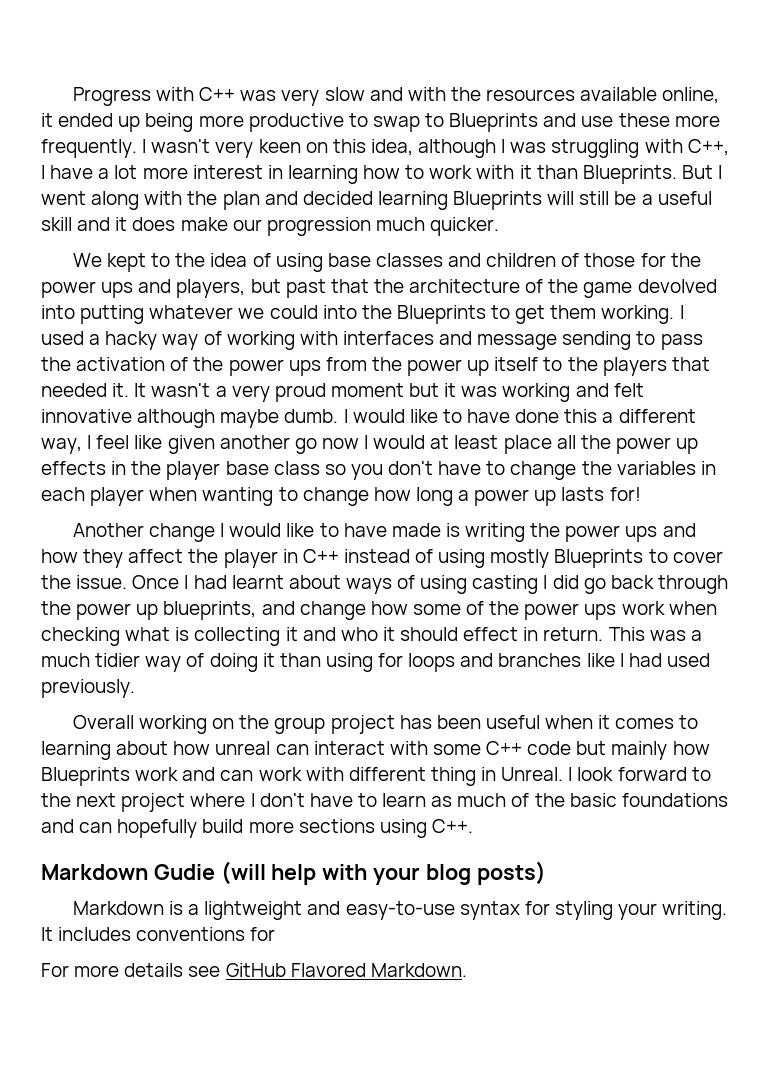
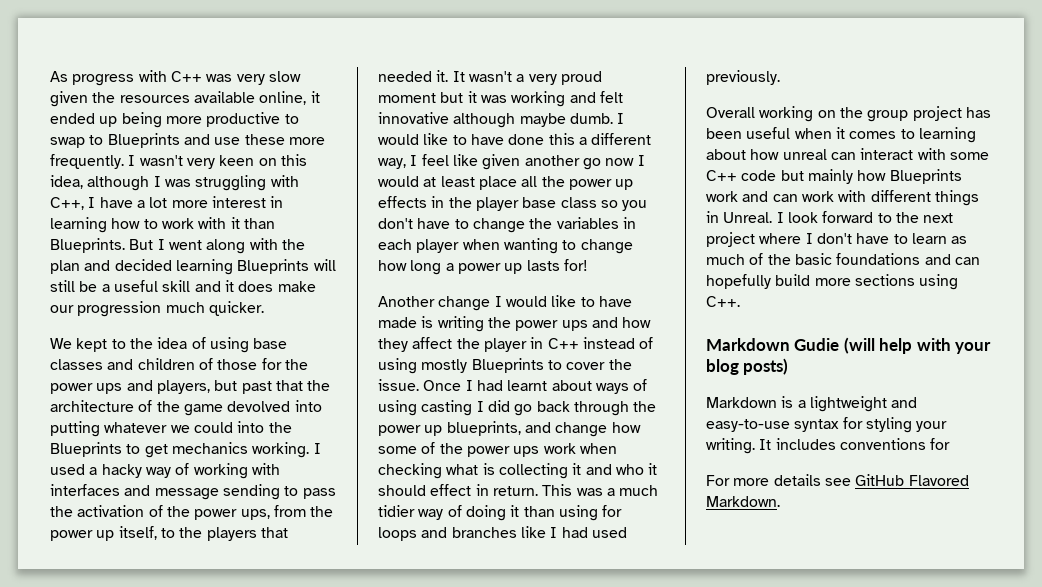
[72,87,151,106] Progress -> [50,71,135,86] As progress
[369,87,446,101] and with -> [50,91,88,107] given
[550,305,597,319] them -> [171,442,248,454] mechanics
[288,360,321,376] ups -> [240,509,270,520] ups,
[494,357,539,371] itself -> [118,526,157,540] itself,
[430,767,476,786] thing -> [934,190,979,206] things

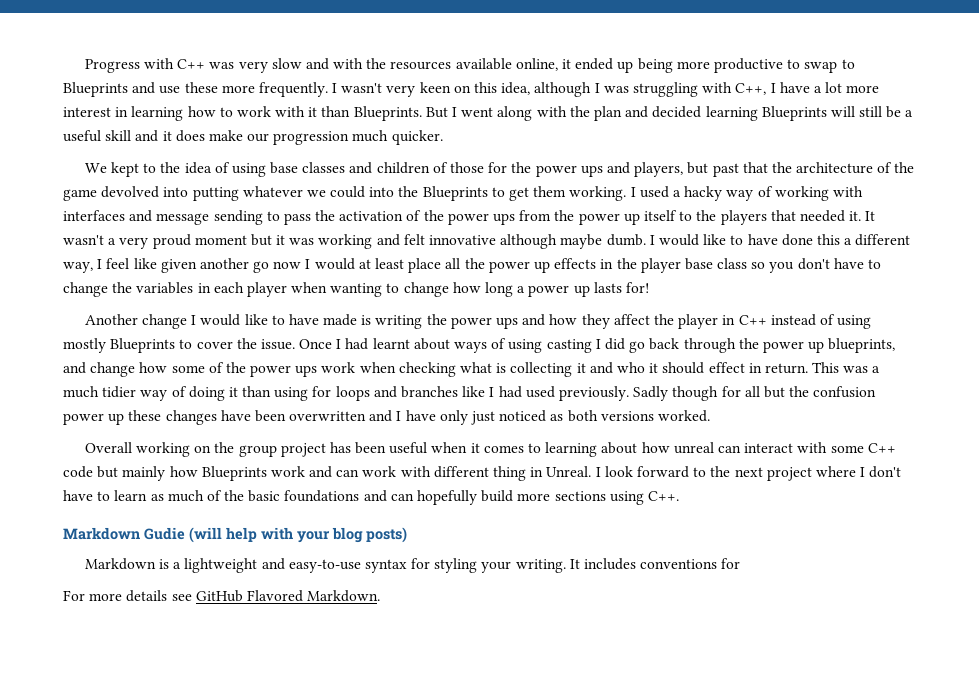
[50,71,135,86] As progress -> [84,59,140,73] Progress
[50,91,88,107] given -> [305,58,364,70] and with
[171,442,248,454] mechanics -> [533,186,567,197] them
[240,509,270,520] ups, -> [493,213,516,225] ups
[118,526,157,540] itself, -> [643,210,677,221] itself
(780, 77) none -> [633,386,877,401] [63,410,710,425] Sadly though for all but the confusion power up these changes have been overwritten and I have only just noticed as both versions worked.
[934,190,979,206] things -> [493,466,527,481] thing

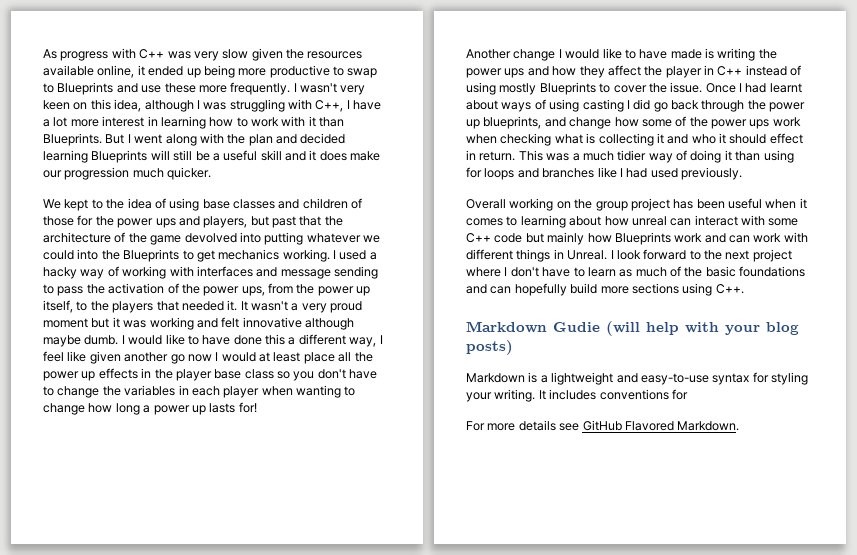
[84,59,140,73] Progress -> [43,49,109,61] As progress
[305,58,364,70] and with -> [251,48,283,61] given
[533,186,567,197] them -> [218,249,280,260] mechanics
[493,213,516,225] ups -> [241,286,265,296] ups,
[643,210,677,221] itself -> [43,300,73,313] itself,
[633,386,877,401] [63,410,710,425] Sadly though for all but the confusion power up these changes have been overwritten and I have only just noticed as both versions worked. -> (742, 173) none
[493,466,527,481] thing -> [516,249,551,262] things

